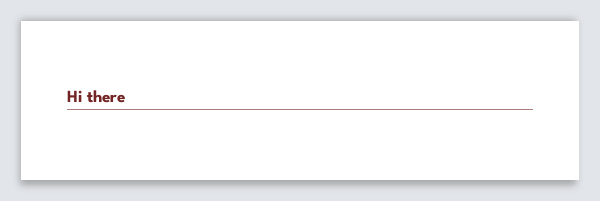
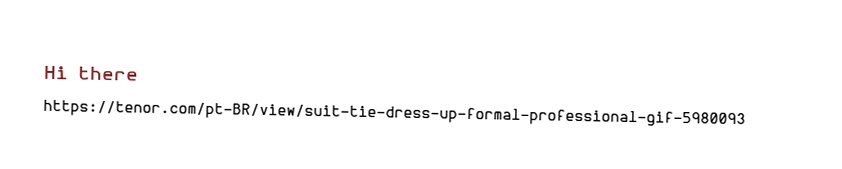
(125, 96) none -> [43,99,746,129] // https://tenor.com/pt-BR/view/suit-tie-dress-up-formal-professional-gif-5980093

